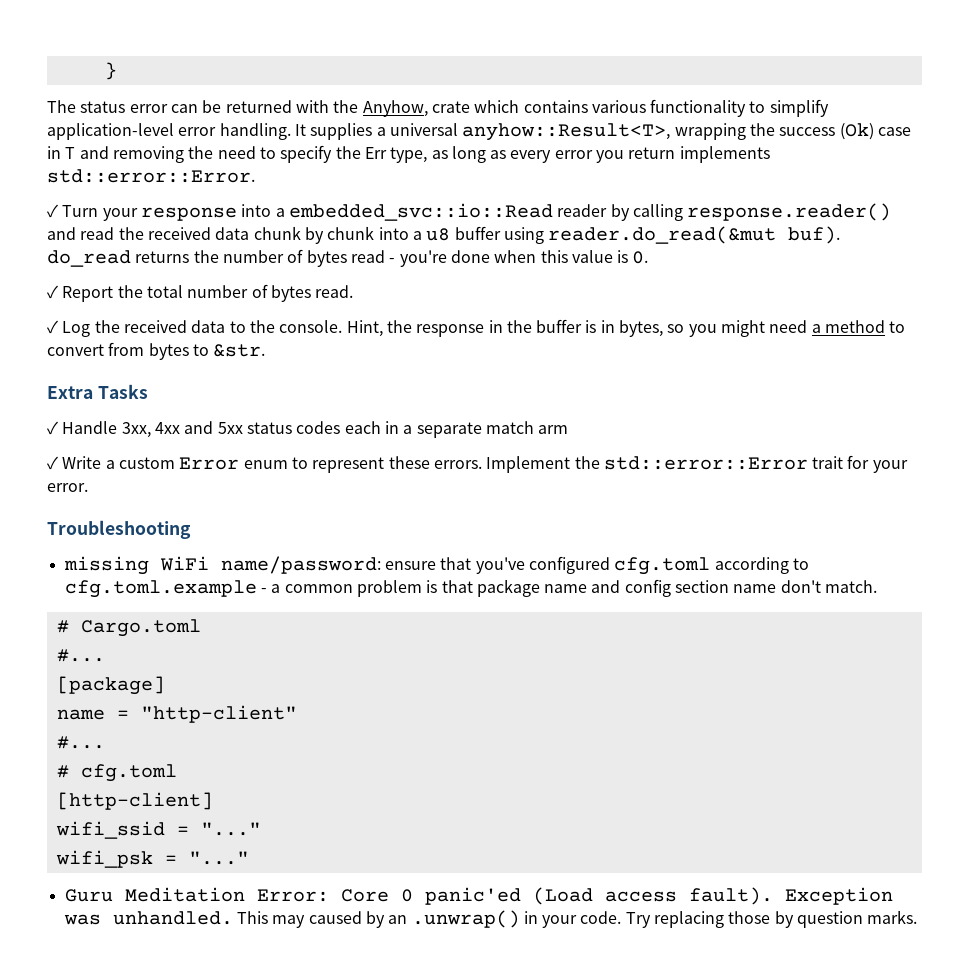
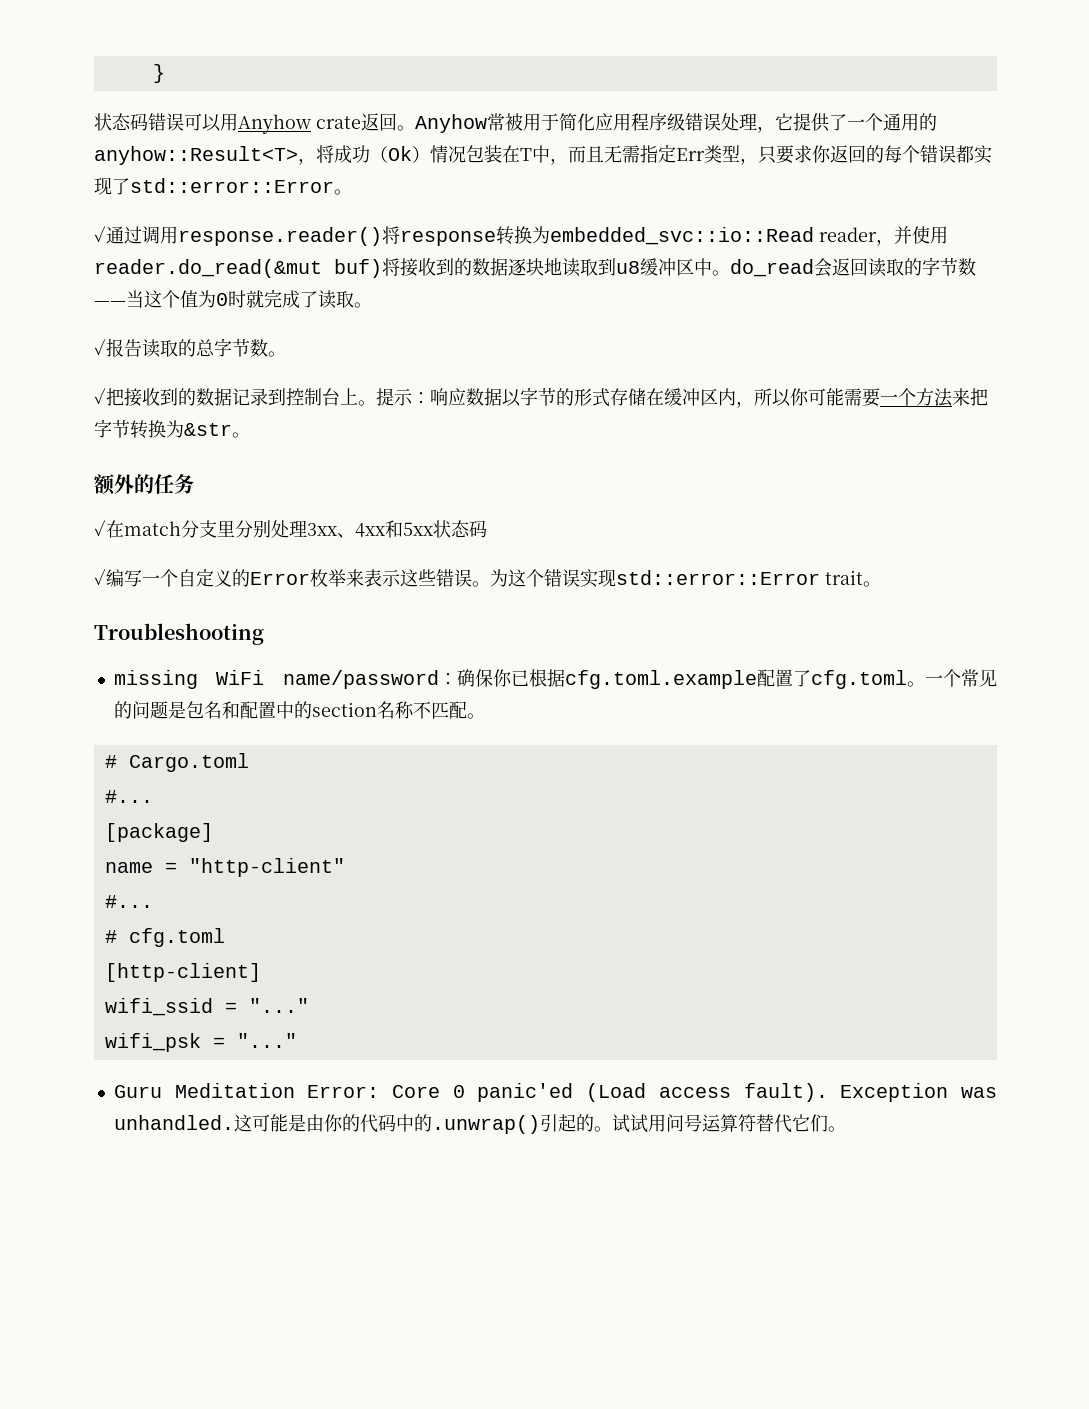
[47,99,829,117] [47,123,911,141] [47,145,770,163] [47,169,255,183] [47,203,892,221] [47,226,841,244] [47,249,649,267] [47,284,354,302] [47,319,906,337] [47,342,266,360] [47,384,148,399] [47,421,569,438] [47,455,908,473] [47,483,88,492] [47,520,191,539] [63,556,809,575] [64,579,878,598] The status error can be returned with the Anyhow, crate which contains various functionality to simplify application-level error handling. It supplies a universal anyhow::Result<T>, wrapping the success (Ok) case in T and removing the need to specify the Err type, as long as every error you return implements std::error::Error. // ✓ Turn your response into a embedded_svc::io::Read reader by calling response.reader() and read the received data chunk by chunk into a u8 buffer using reader.do_read(&mut buf). do_read returns the number of bytes read - you're done when this value is 0. // ✓ Report the total number of bytes read. // ✓ Log the received data to the console. Hint, the response in the buffer is in bytes, so you might need a method to convert from bytes to &str. // Extra Tasks // ✓ Handle 3xx, 4xx and 5xx status codes each in a separate match arm // ✓ Write a custom Error enum to represent these errors. Implement the std::error::Error trait for your error. // Troubleshooting // missing WiFi name/password: ensure that you've configured cfg.toml according to cfg.toml.example - a common problem is that package name and config section name don't match. -> [94,113,937,134] [94,144,992,165] [94,177,352,195] [94,226,948,246] [94,257,976,278] [94,289,372,309] [94,338,286,358] [94,387,988,408] [94,419,250,439] [93,474,194,495] [94,520,487,538] [94,568,881,588] [94,623,264,645] [113,669,997,689] [113,701,485,719] 状态码错误可以用Anyhow crate返回。Anyhow常被用于简化应用程序级错误处理，它提供了一个通用的anyhow::Result<T>，将成功（Ok）情况包装在T中，而且无需指定Err类型，只要求你返回的每个错误都实现了std::error::Error。 // ✓通过调用response.reader()将response转换为embedded_svc::io::Read reader，并使用reader.do_read(&mut buf)将接收到的数据逐块地读取到u8缓冲区中。do_read会返回读取的字节数——当这个值为0时就完成了读取。 // ✓报告读取的总字节数。 // ✓把接收到的数据记录到控制台上。提示：响应数据以字节的形式存储在缓冲区内，所以你可能需要一个方法来把字节转换为&str。 // 额外的任务 // ✓在match分支里分别处理3xx、4xx和5xx状态码 // ✓编写一个自定义的Error枚举来表示这些错误。为这个错误实现std::error::Error trait。 // Troubleshooting // missing WiFi name/password：确保你已根据cfg.toml.example配置了cfg.toml。一个常见的问题是包名和配置中的section名称不匹配。
[236,910,918,928] This may caused by an .unwrap() in your code. Try replacing those by question marks. -> [233,1114,846,1134] 这可能是由你的代码中的.unwrap()引起的。试试用问号运算符替代它们。

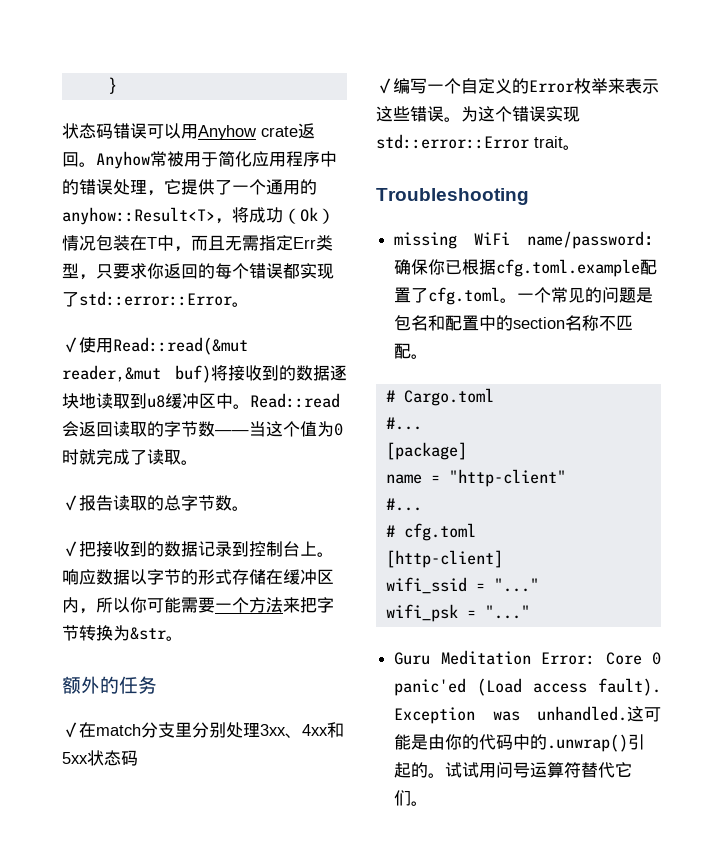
[667,113,685,131] 级 -> [320,151,337,167] [62,179,79,195] 中的
[106,226,948,246] [94,259,322,278] 通过调用response.reader()将response转换为embedded_svc::io::Read reader，并使用reader.do_read(&mut -> [79,337,248,355] [62,365,161,382] 使用Read::read(&mut reader,&mut
[730,259,814,277] do_read -> [250,393,340,408] Read::read
[376,388,430,406] 提示： -> (334, 554) none

